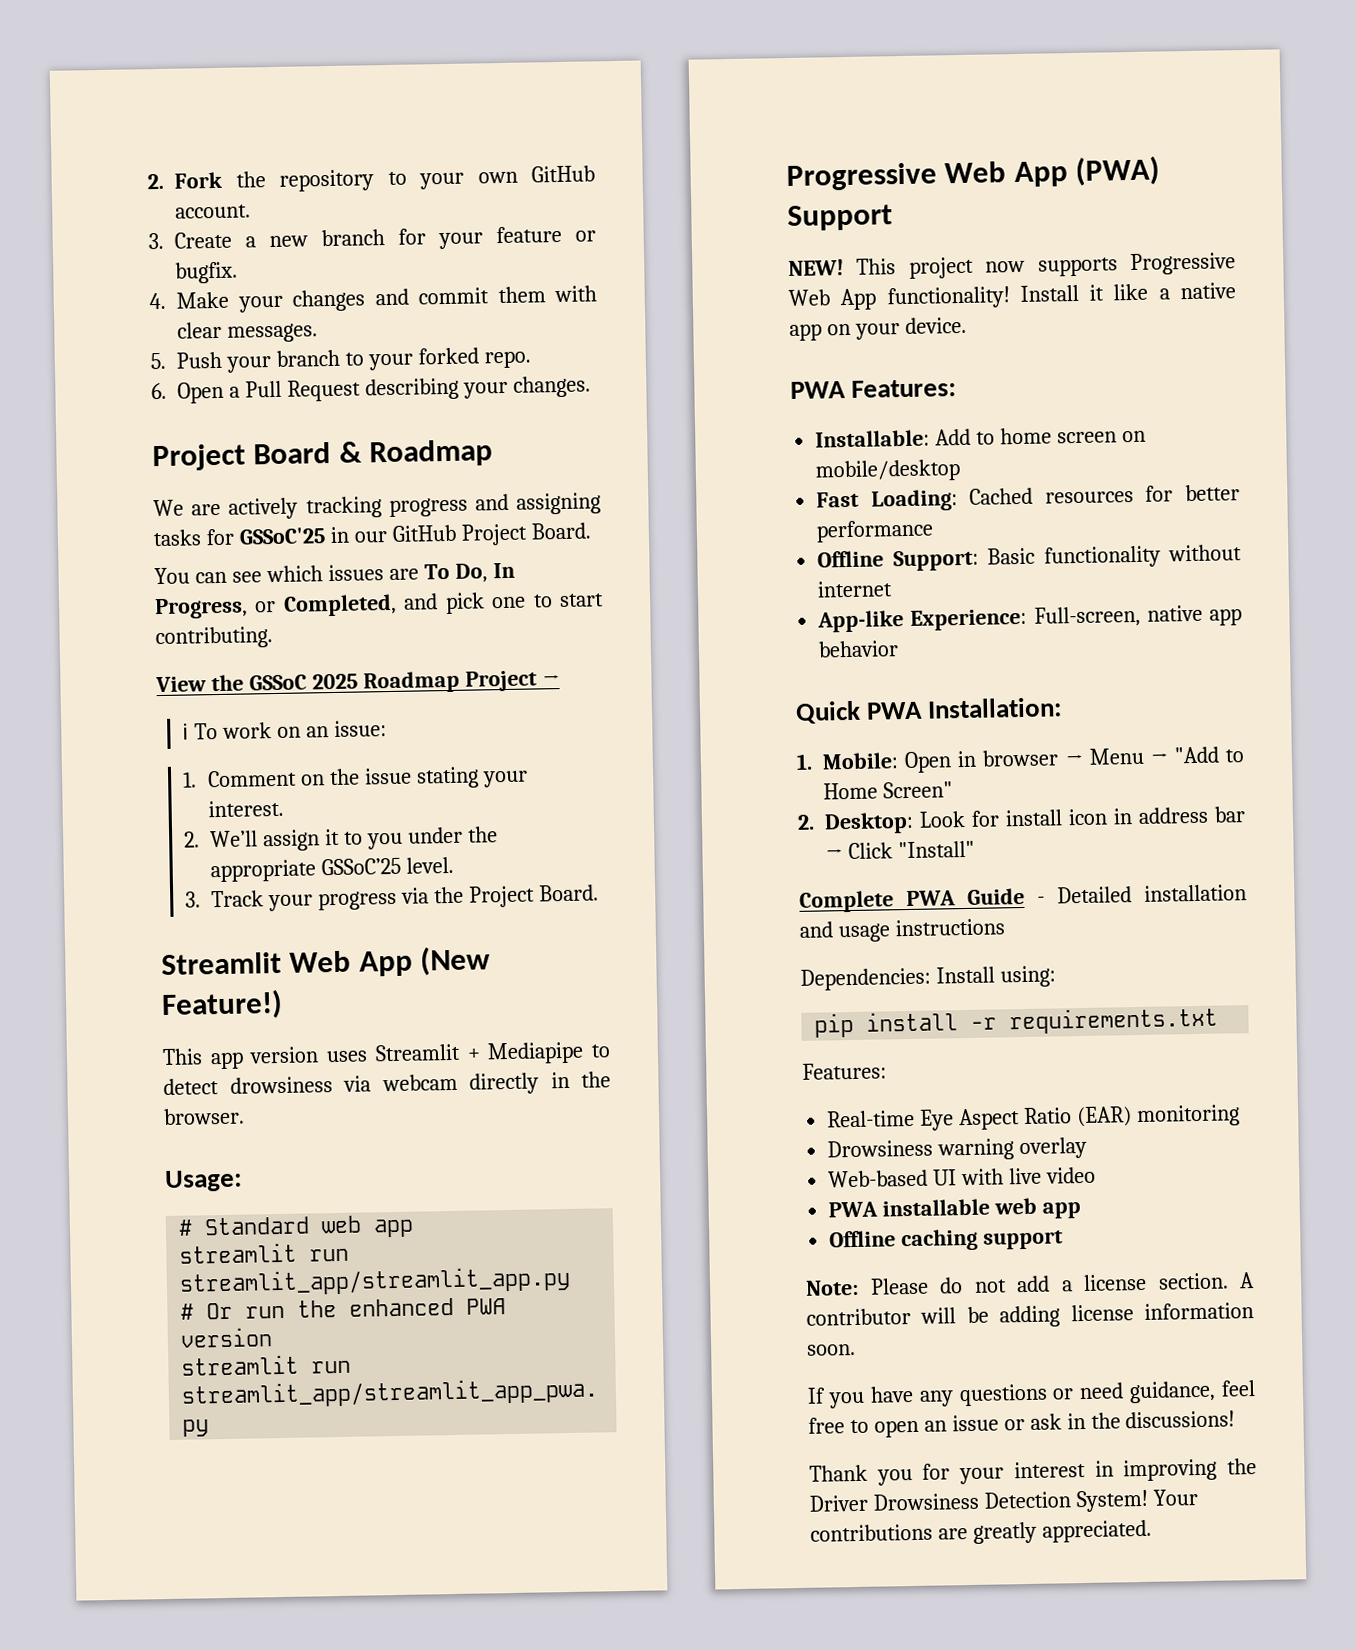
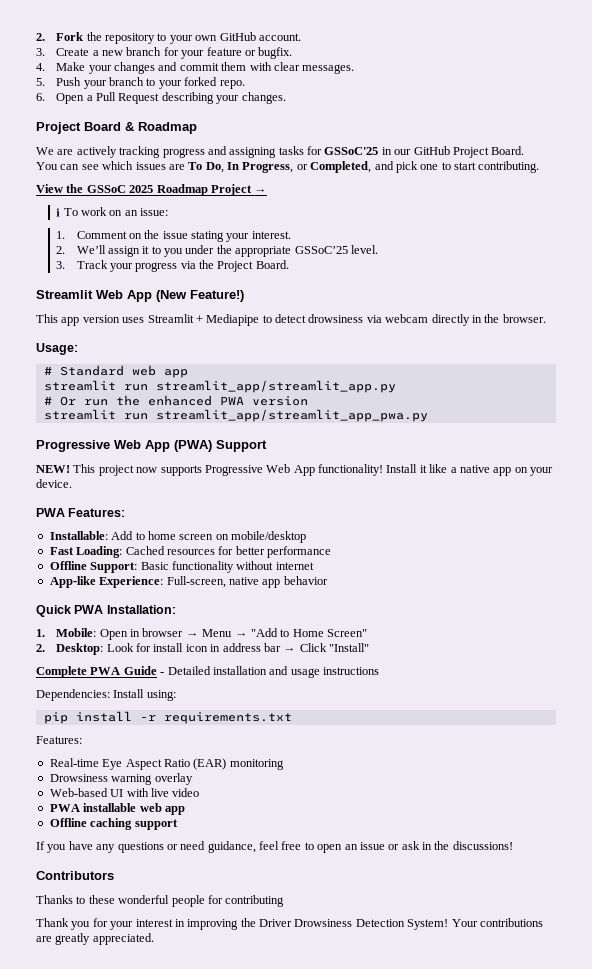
[805,1272,1255,1296] [806,1302,1254,1328] [807,1343,856,1356] // Note: Please do not add a license section. A contributor will be adding license information soon. -> (178, 824) none
(1236, 1419) none -> [36,871,114,880] [36,895,285,907] // Contributors // Thanks to these wonderful people for contributing

